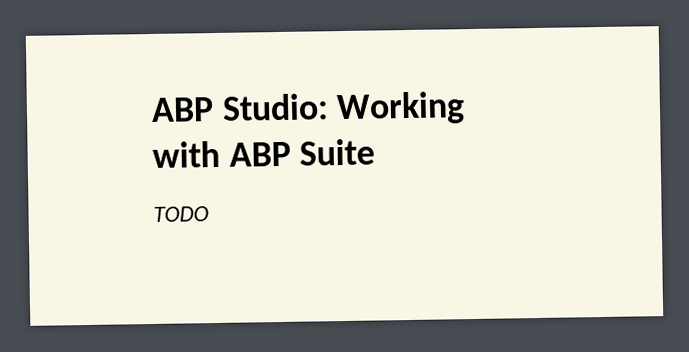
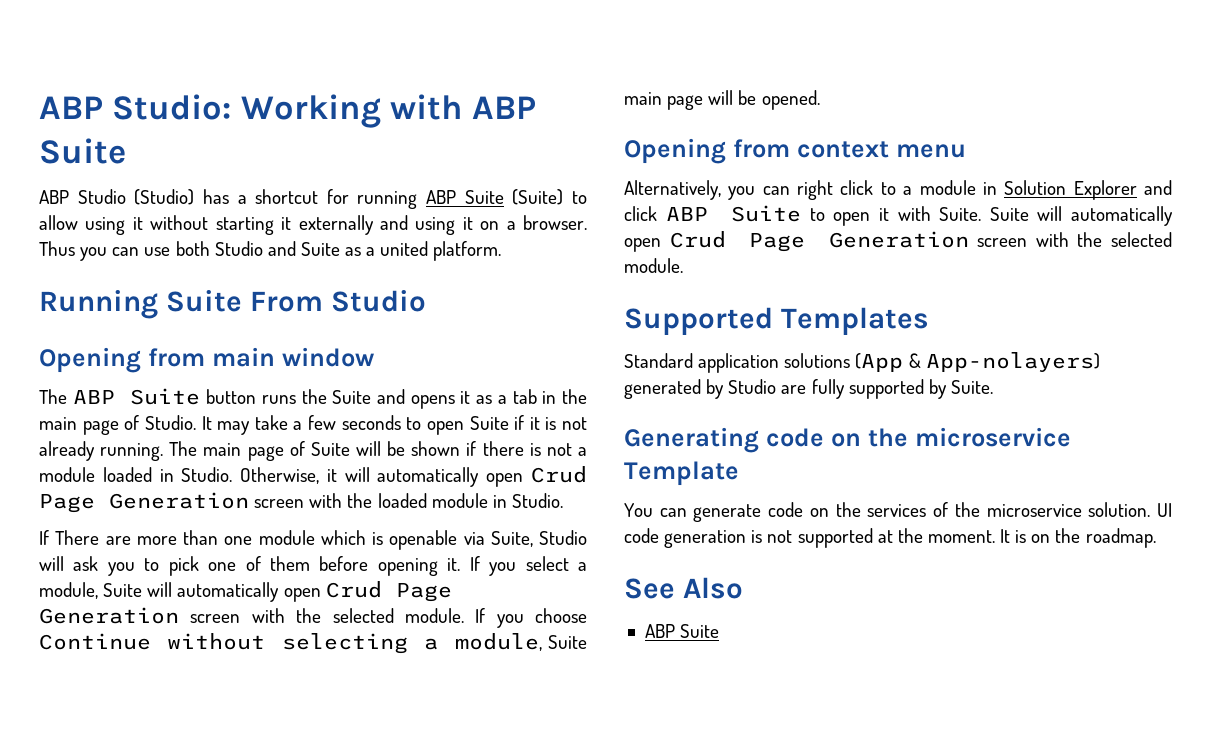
[153,206,209,222] TODO -> [39,189,587,209] [39,215,588,235] [39,241,502,261] [39,290,426,319] [39,347,374,373] [39,388,587,409] [39,415,587,435] [39,441,588,461] [39,466,587,487] [39,492,563,513] [39,530,587,550] [39,556,588,576] [39,581,452,602] [39,607,587,628] [39,633,587,654] [624,90,820,110] [624,138,966,164] [624,180,1172,200] [624,205,1173,226] [624,231,1172,252] [624,258,683,273] [624,307,929,335] [624,352,1100,373] [624,379,993,399] [624,427,1071,453] [624,461,739,486] [624,502,1172,522] [624,528,1156,548] [624,577,743,599] [644,624,720,638] ABP Studio (Studio) has a shortcut for running ABP Suite (Suite) to allow using it without starting it externally and using it on a browser. Thus you can use both Studio and Suite as a united platform. // Running Suite From Studio // Opening from main window // The ABP Suite button runs the Suite and opens it as a tab in the main page of Studio. It may take a few seconds to open Suite if it is not already running. The main page of Suite will be shown if there is not a module loaded in Studio. Otherwise, it will automatically open Crud Page Generation screen with the loaded module in Studio. // If There are more than one module which is openable via Suite, Studio will ask you to pick one of them before opening it. If you select a module, Suite will automatically open Crud Page Generation screen with the selected module. If you choose Continue without selecting a module, Suite main page will be opened. // Opening from context menu // Alternatively, you can right click to a module in Solution Explorer and click ABP Suite to open it with Suite. Suite will automatically open Crud Page Generation screen with the selected module. // Supported Templates // Standard application solutions (App & App-nolayers) generated by Studio are fully supported by Suite. // Generating code on the microservice Template // You can generate code on the services of the microservice solution. UI code generation is not supported at the moment. It is on the roadmap. // See Also // ABP Suite

